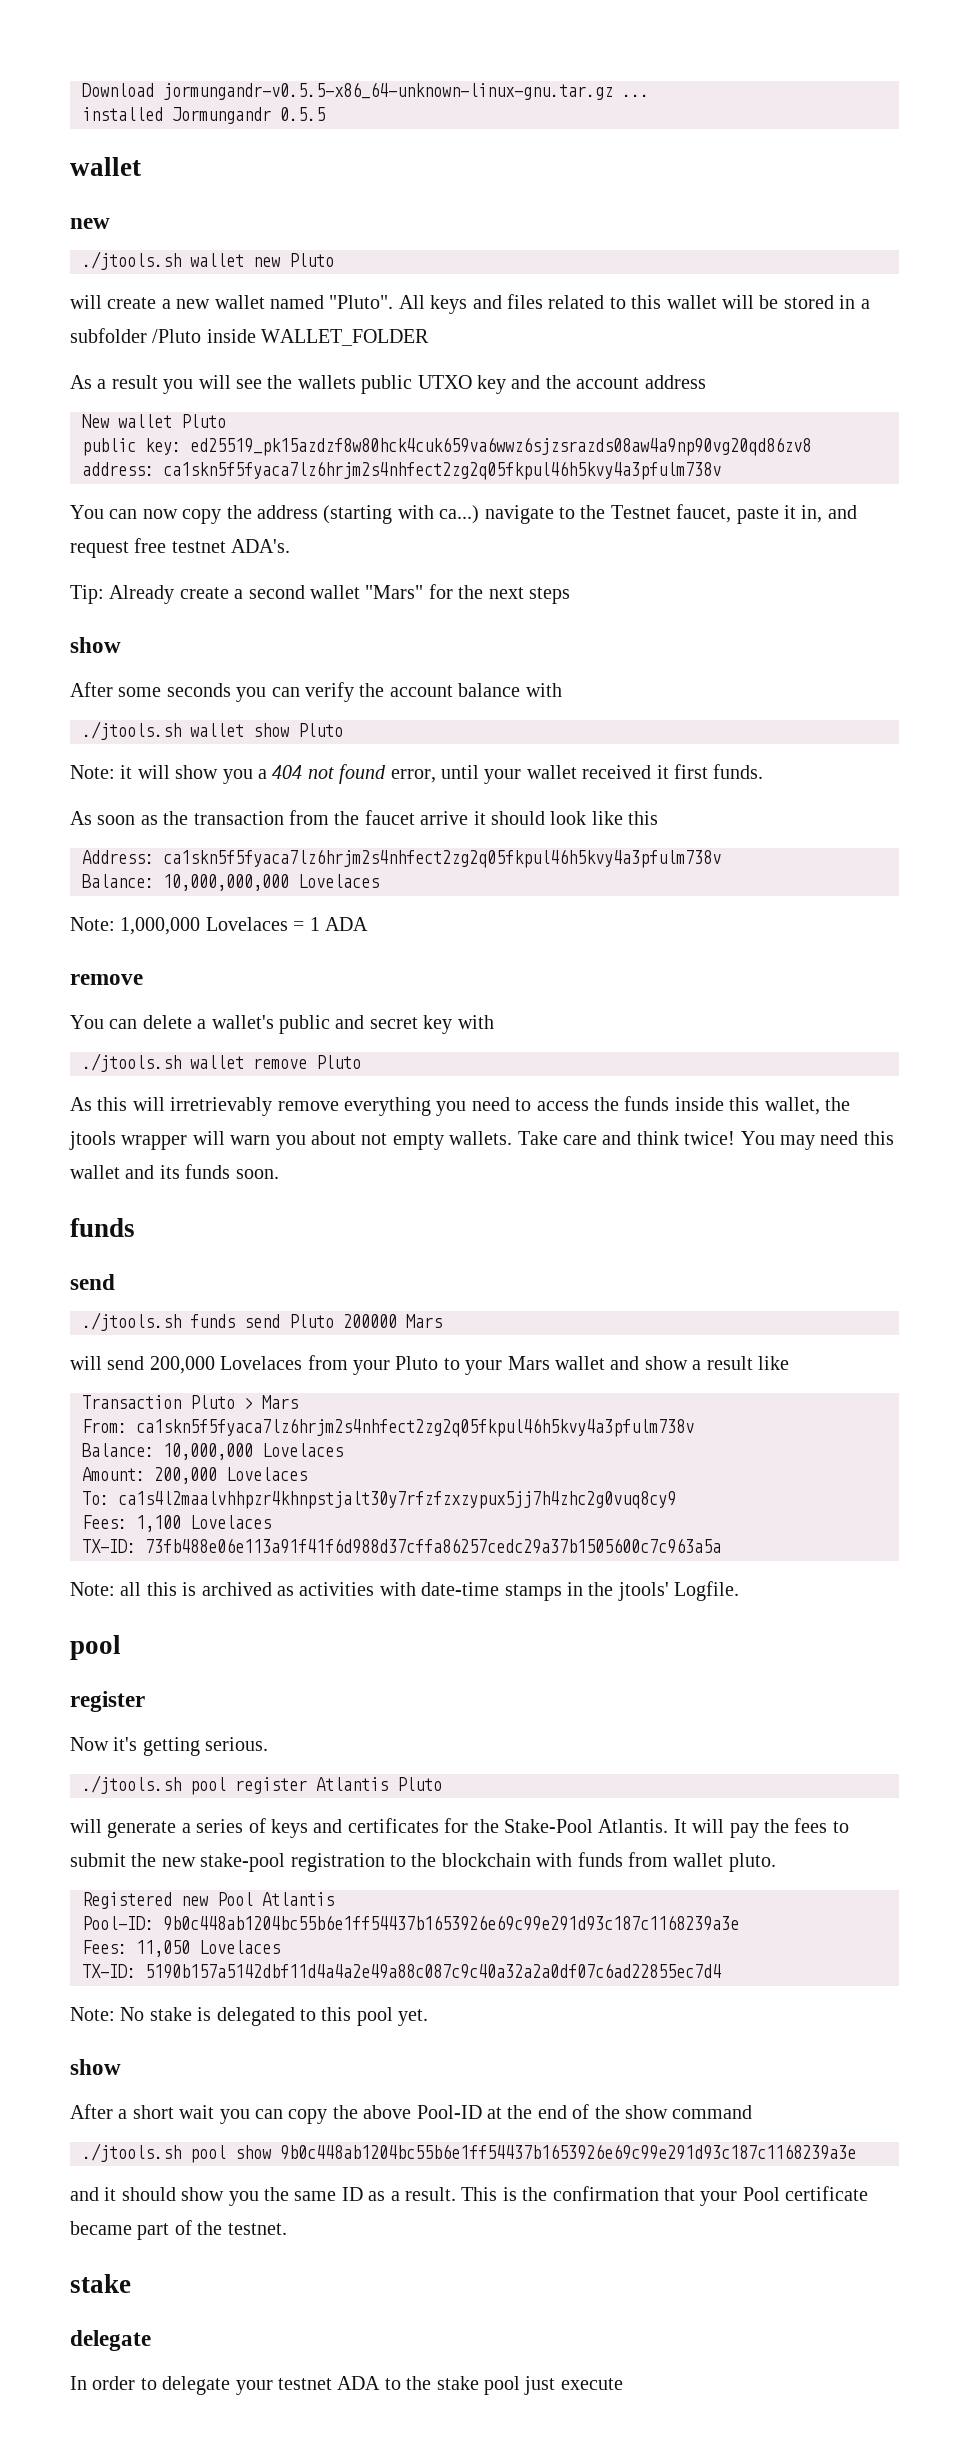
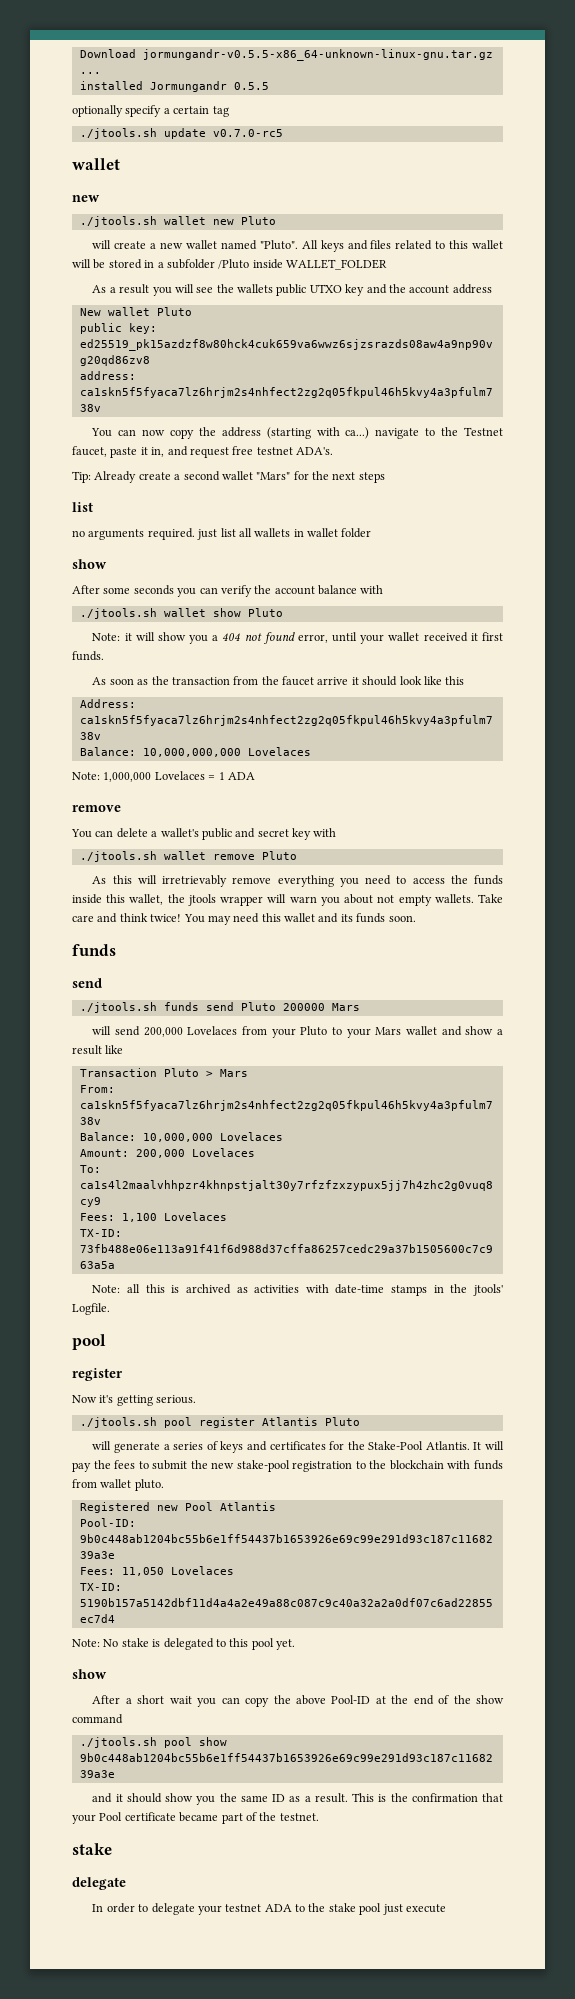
(325, 114) none -> [72,105,229,117] [79,128,283,139] // optionally specify a certain tag // ./jtools.sh update v0.7.0-rc5
(570, 595) none -> [72,502,93,512] [72,528,372,540] // list // no arguments required. just list all wallets in wallet folder

